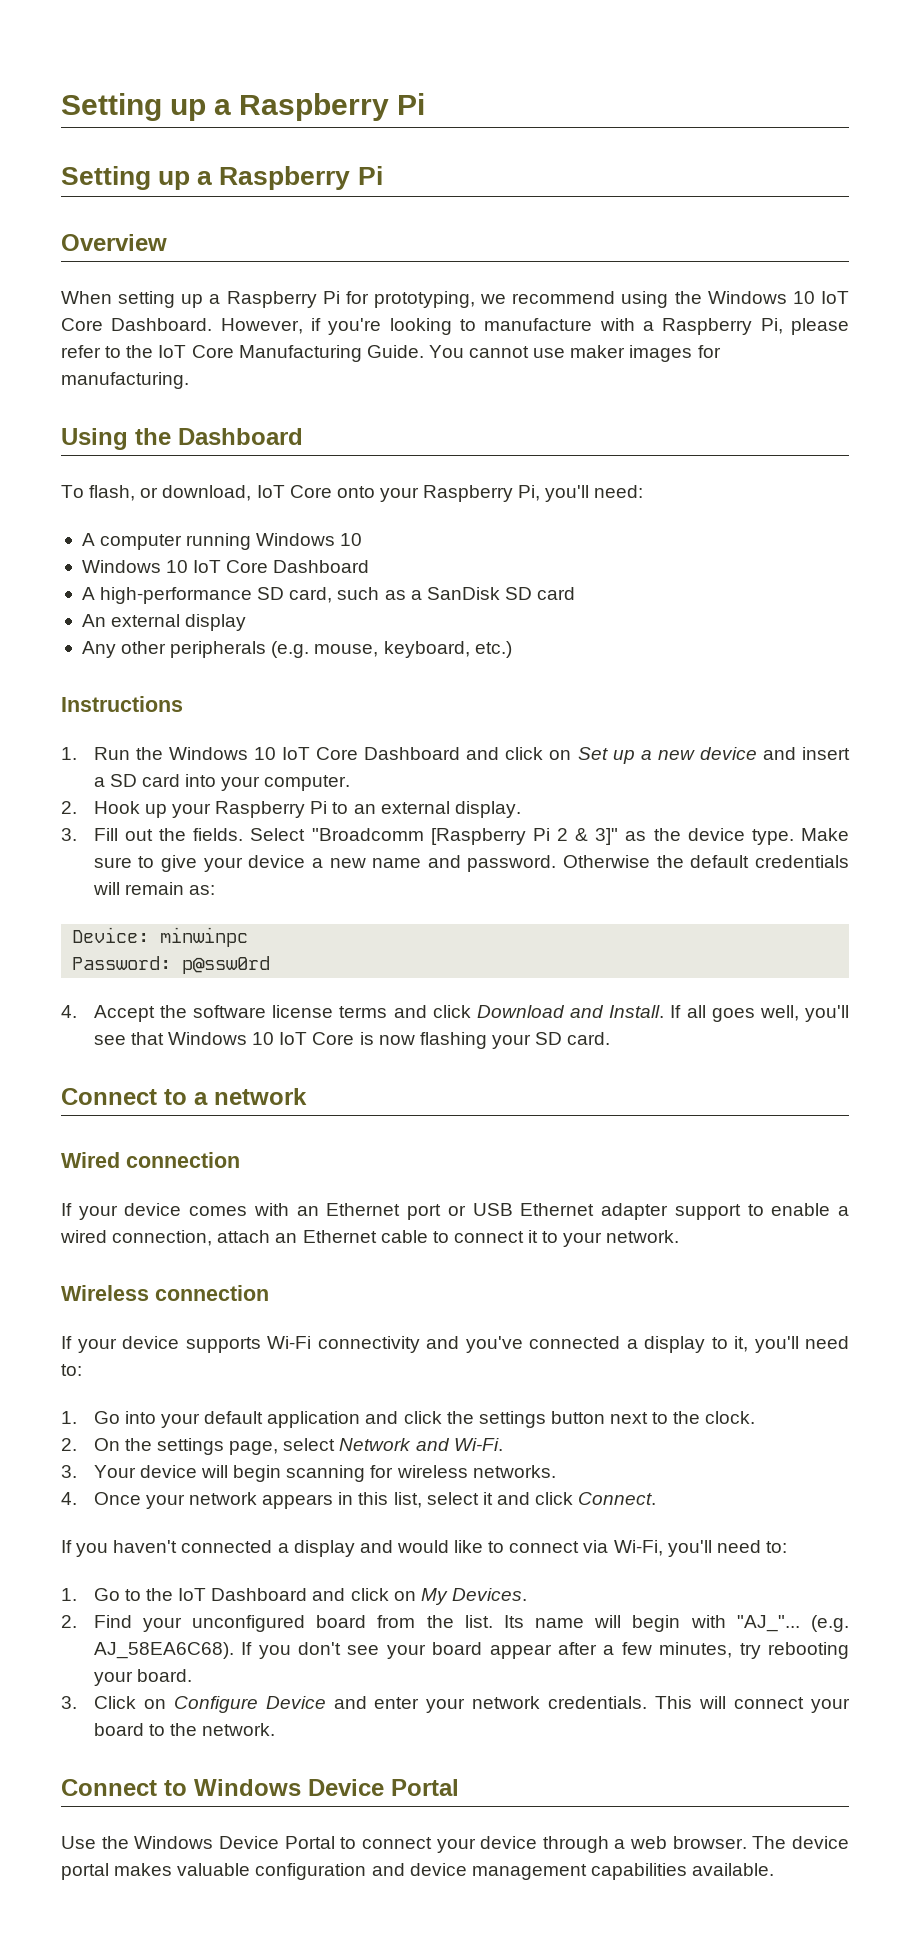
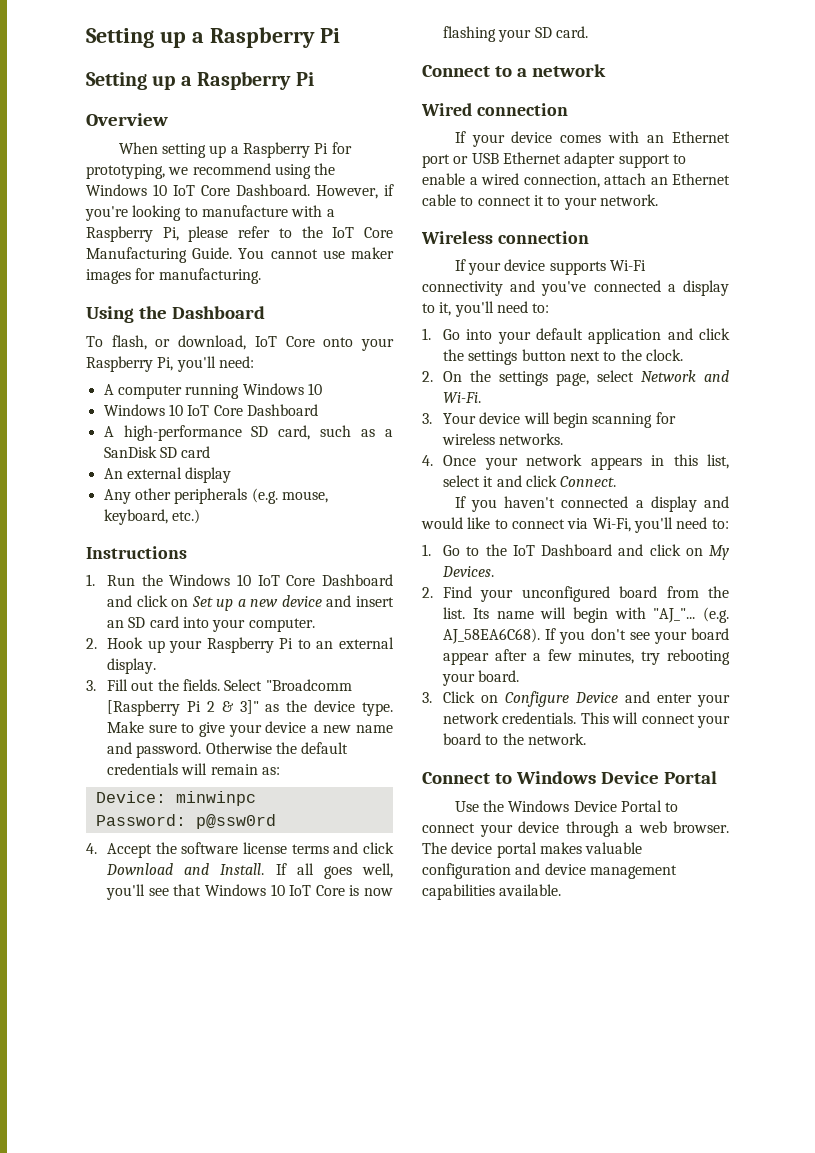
[93,777,105,787] a -> [107,620,125,628] an

